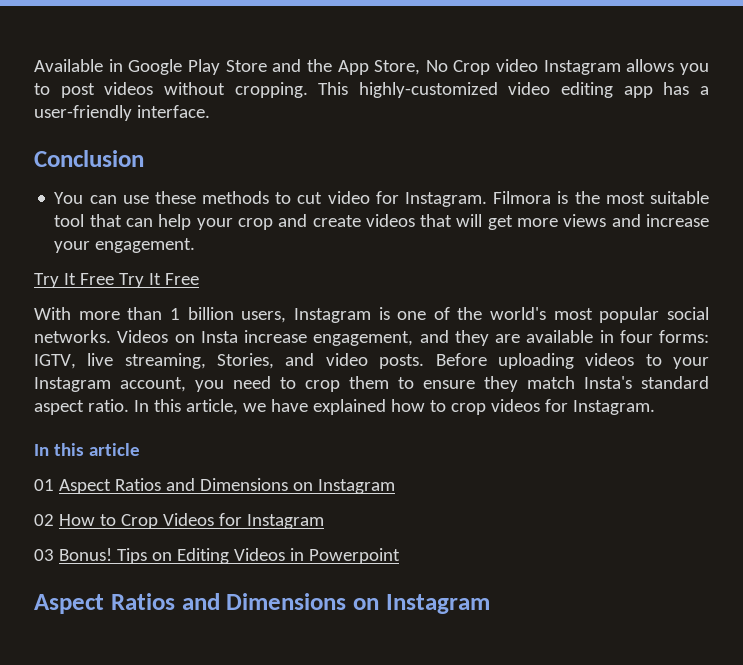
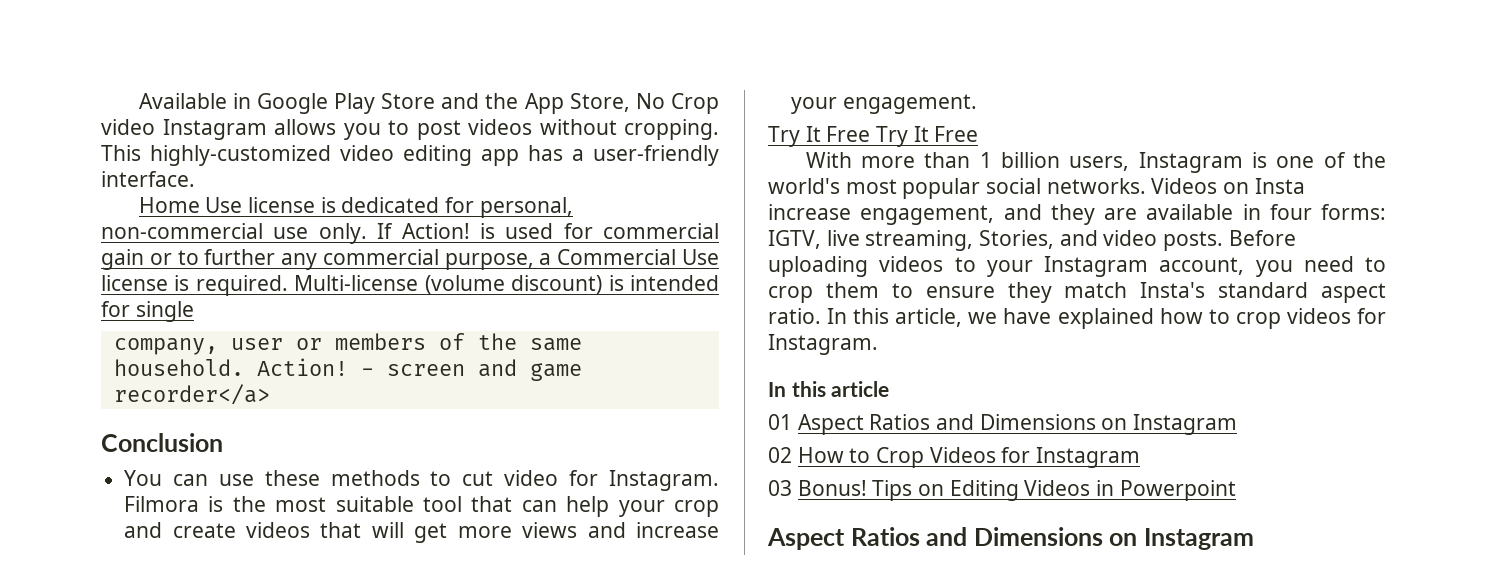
(210, 111) none -> [138,197,573,218] [101,223,719,244] [101,249,719,270] [101,275,719,296] [101,301,194,322] [113,333,582,355] [113,358,582,381] [113,384,270,405] // Home Use license is dedicated for personal, non-commercial use only. If Action! is used for commercial gain or to further any commercial purpose, a Commercial Use license is required. Multi-license (volume discount) is intended for single // company, user or members of the same household. Action! - screen and game recorder</a>

